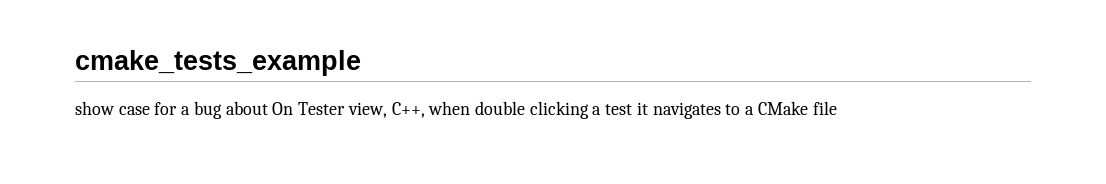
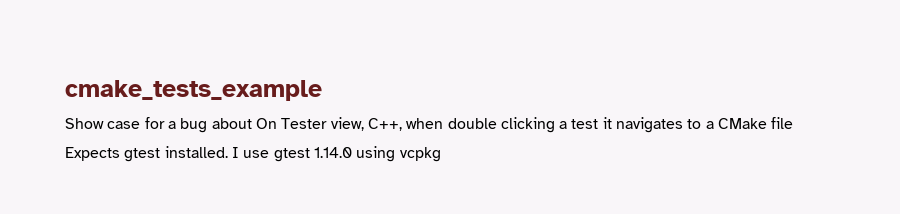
[75,101,115,115] show -> [65,118,104,129] Show
(837, 108) none -> [65,146,441,162] // Expects gtest installed. I use gtest 1.14.0 using vcpkg

